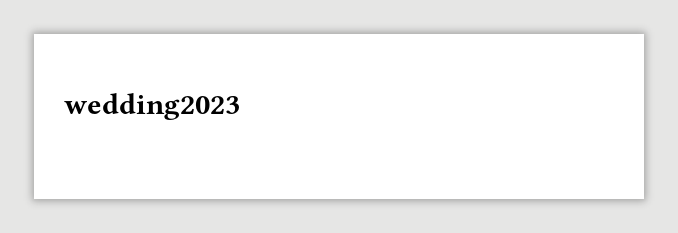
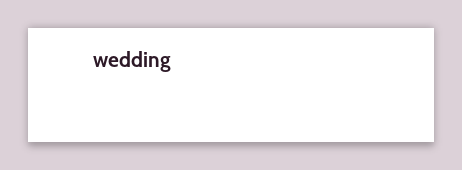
[64,93,240,120] wedding2023 -> [93,51,171,72] wedding

